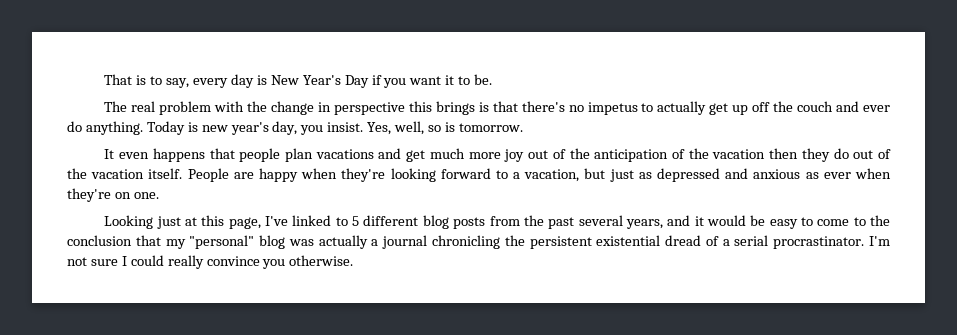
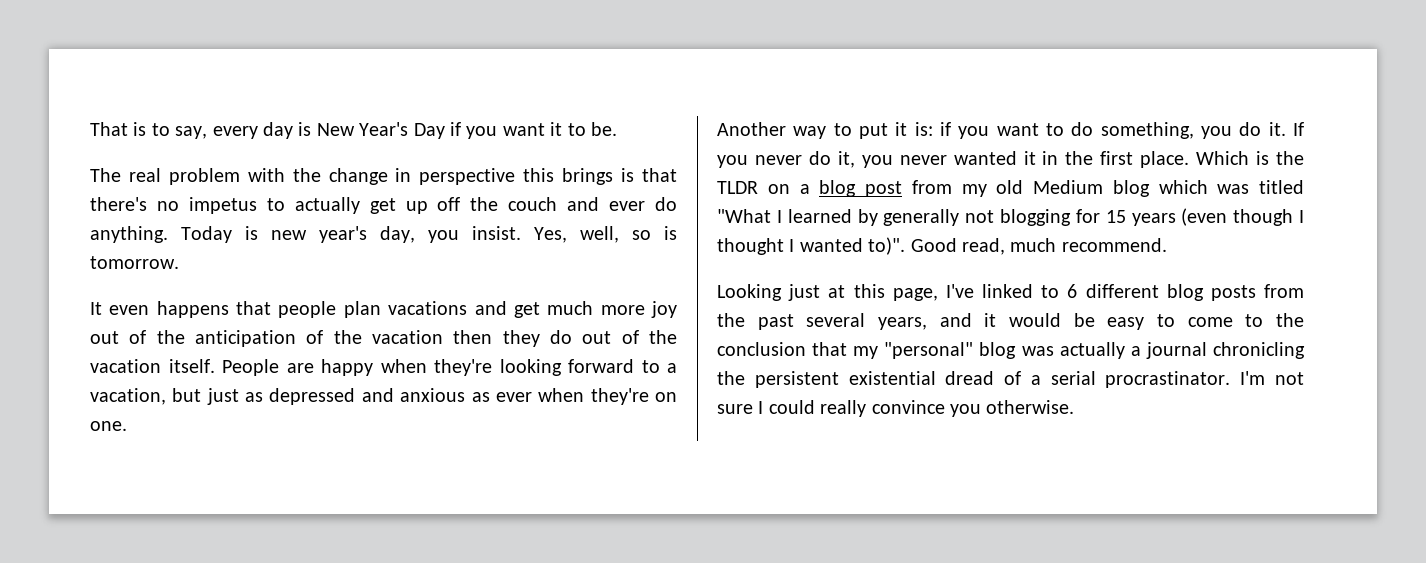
(159, 195) none -> [717,122,1304,139] [717,151,1304,168] [717,180,1304,197] [717,208,1304,226] [717,237,1167,255] // Another way to put it is: if you want to do something, you do it. If you never do it, you never wanted it in the first place. Which is the TLDR on a blog post from my old Medium blog which was titled "What I learned by generally not blogging for 15 years (even though I thought I wanted to)". Good read, much recommend.
[352,216,360,226] 5 -> [1067,284,1078,298] 6

